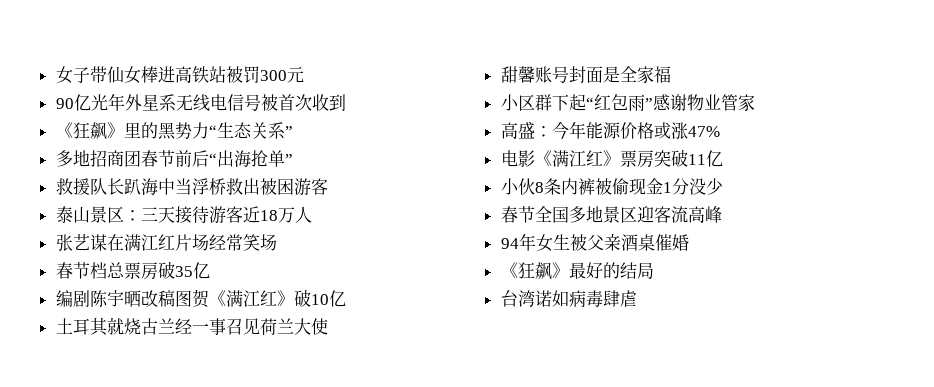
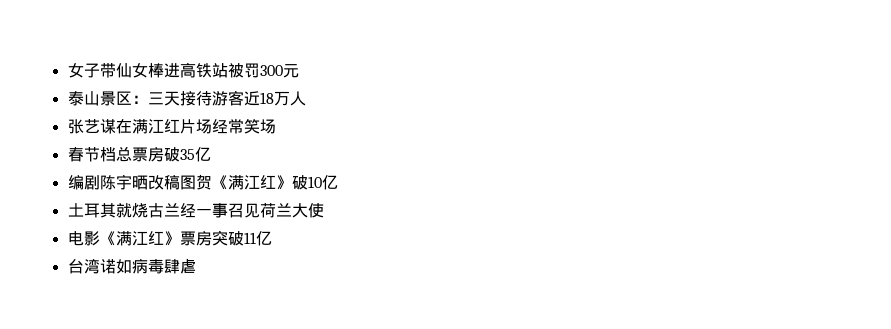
[55,93,346,112] [55,122,293,140] [55,150,293,168] [55,178,328,196] // 90亿光年外星系无线电信号被首次收到 // 《狂飙》里的黑势力“生态关系” // 多地招商团春节前后“出海抢单” // 救援队长趴海中当浮桥救出被困游客 -> (299, 71) none
[500,66,671,84] [500,94,755,112] [500,121,720,140] // 甜馨账号封面是全家福 // 小区群下起“红包雨”感谢物业管家 // 高盛：今年能源价格或涨47% -> (324, 210) none
[500,178,723,195] [500,206,722,223] [500,233,689,252] [500,262,654,280] // 小伙8条内裤被偷现金1分没少 // 春节全国多地景区迎客流高峰 // 94年女生被父亲酒桌催婚 // 《狂飙》最好的结局 -> (272, 238) none

